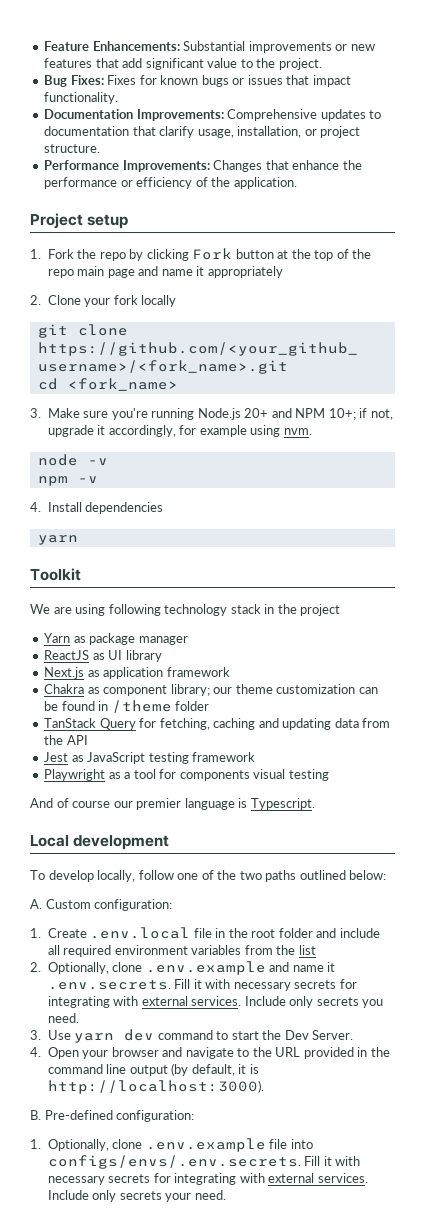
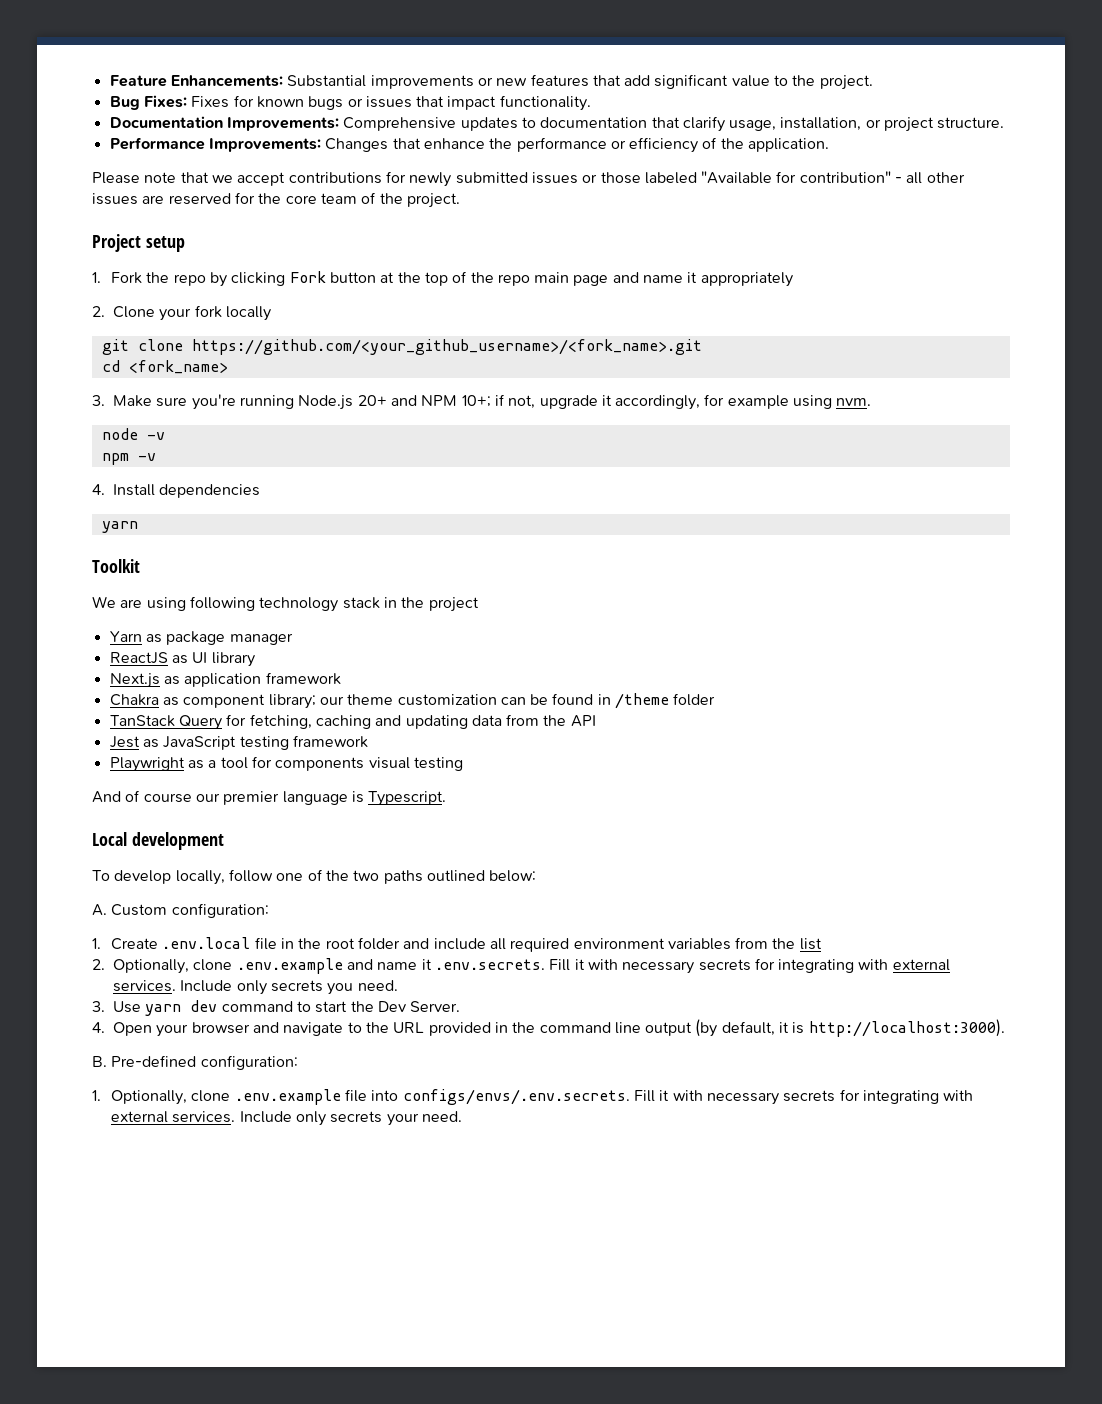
(297, 183) none -> [92,171,965,187] [92,192,460,208] // Please note that we accept contributions for newly submitted issues or those labeled "Available for contribution" - all other issues are reserved for the core team of the project.

